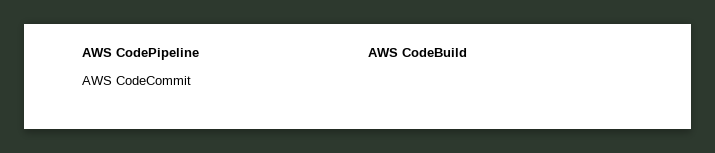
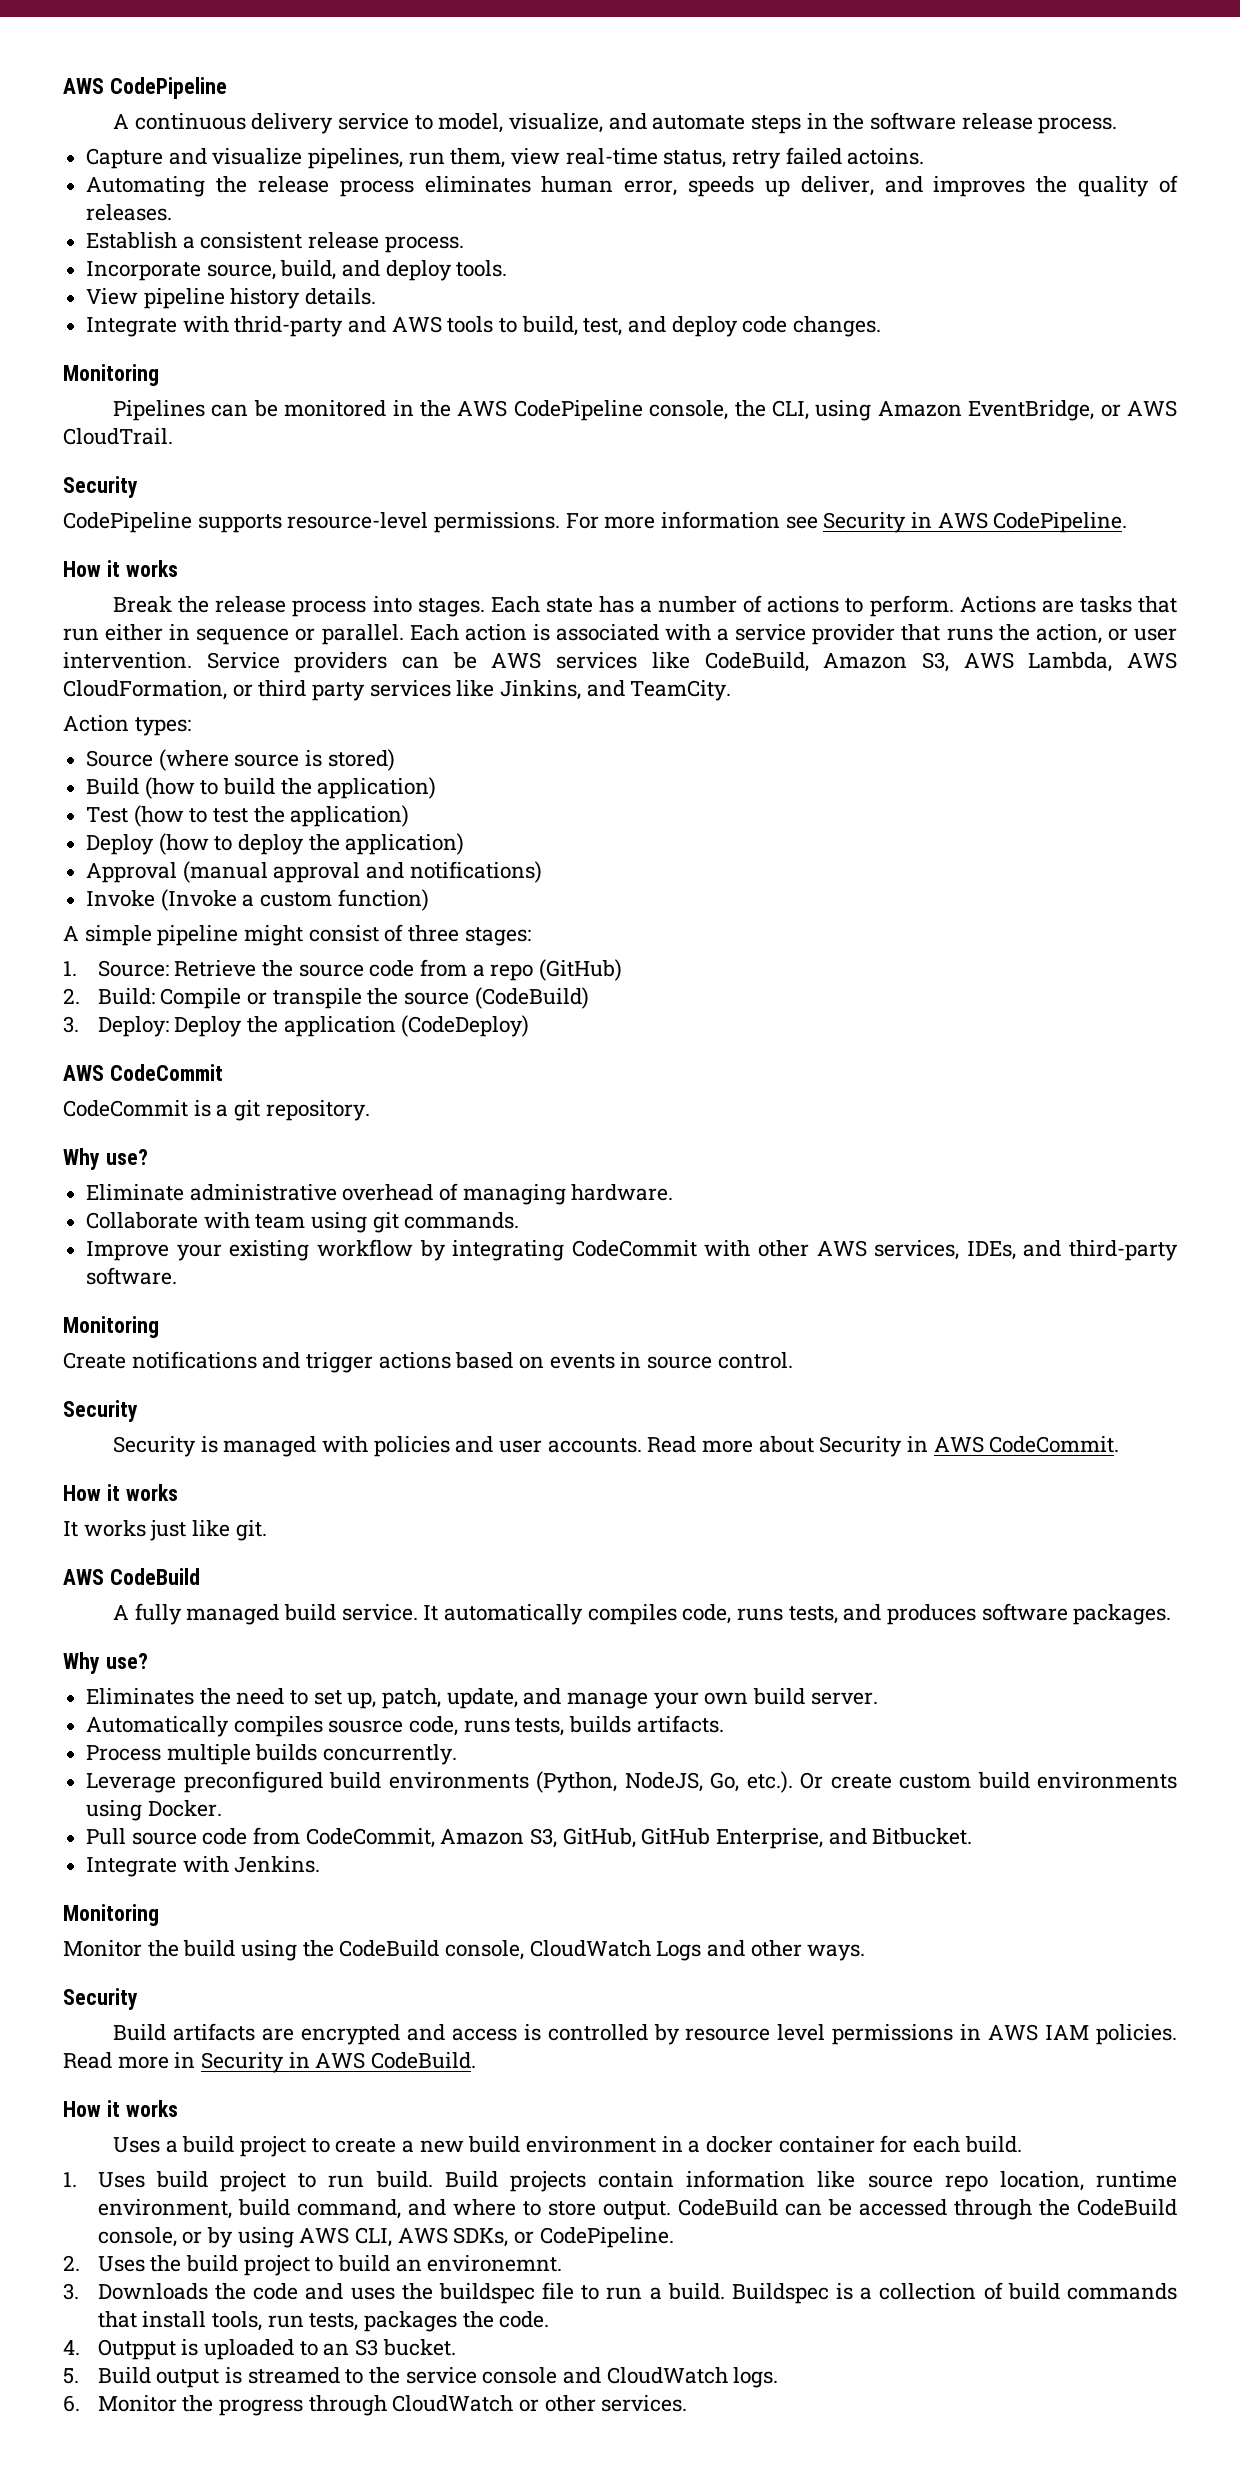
[82,76,191,85] [368,48,467,57] AWS CodeCommit // AWS CodeBuild -> [113,112,1118,134] [86,147,925,169] [86,175,1178,197] [86,204,173,221] [86,232,464,253] [86,260,508,281] [86,288,377,309] [86,316,882,337] [63,364,159,386] [113,400,1177,421] [63,428,173,445] [63,476,138,498] [63,511,1128,533] [63,560,178,577] [113,595,1177,617] [63,624,1177,645] [63,652,1177,673] [63,680,732,701] [63,715,191,736] [86,749,395,771] [86,777,437,799] [86,805,410,827] [86,833,465,855] [86,861,542,883] [86,889,429,911] [63,924,531,946] [63,959,623,981] [63,987,589,1009] [63,1015,530,1037] [63,1064,223,1081] [63,1100,370,1121] [63,1148,148,1170] [86,1183,674,1205] [86,1212,520,1233] [86,1239,1179,1261] [86,1267,178,1285] [63,1316,159,1338] [63,1351,793,1373] [63,1400,138,1422] [113,1436,1120,1457] [63,1484,178,1501] [63,1520,267,1541] [63,1568,200,1585] [113,1603,1172,1625] [63,1652,148,1674] [86,1688,878,1709] [86,1715,724,1737] [86,1744,458,1765] [86,1771,1177,1793] [86,1800,222,1821] [86,1827,973,1849] [86,1856,321,1877] [63,1904,159,1926] [63,1940,866,1961] [63,1988,138,2010] [113,2023,1178,2045] [63,2052,477,2073] [63,2100,178,2117] [113,2135,1022,2157] [63,2170,1178,2192] [97,2199,1177,2220] [97,2227,674,2248] [63,2255,563,2276] [63,2282,1177,2304] [97,2311,550,2332] [63,2339,456,2360] [63,2367,779,2388] [63,2395,688,2416] A continuous delivery service to model, visualize, and automate steps in the software release process. // Capture and visualize pipelines, run them, view real-time status, retry failed actoins. // Automating the release process eliminates human error, speeds up deliver, and improves the quality of releases. // Establish a consistent release process. // Incorporate source, build, and deploy tools. // View pipeline history details. // Integrate with thrid-party and AWS tools to build, test, and deploy code changes. // Monitoring // Pipelines can be monitored in the AWS CodePipeline console, the CLI, using Amazon EventBridge, or AWS CloudTrail. // Security // CodePipeline supports resource-level permissions. For more information see Security in AWS CodePipeline. // How it works // Break the release process into stages. Each state has a number of actions to perform. Actions are tasks that run either in sequence or parallel. Each action is associated with a service provider that runs the action, or user intervention. Service providers can be AWS services like CodeBuild, Amazon S3, AWS Lambda, AWS CloudFormation, or third party services like Jinkins, and TeamCity. // Action types: // Source (where source is stored) // Build (how to build the application) // Test (how to test the application) // Deploy (how to deploy the application) // Approval (manual approval and notifications) // Invoke (Invoke a custom function) // A simple pipeline might consist of three stages: // 1. Source: Retrieve the source code from a repo (GitHub) // 2. Build: Compile or transpile the source (CodeBuild) // 3. Deploy: Deploy the application (CodeDeploy) // AWS CodeCommit // CodeCommit is a git repository. // Why use? // Eliminate administrative overhead of managing hardware. // Collaborate with team using git commands. // Improve your existing workflow by integrating CodeCommit with other AWS services, IDEs, and third-party software. // Monitoring // Create notifications and trigger actions based on events in source control. // Security // Security is managed with policies and user accounts. Read more about Security in AWS CodeCommit. // How it works // It works just like git. // AWS CodeBuild // A fully managed build service. It automatically compiles code, runs tests, and produces software packages. // Why use? // Eliminates the need to set up, patch, update, and manage your own build server. // Automatically compiles sousrce code, runs tests, builds artifacts. // Process multiple builds concurrently. // Leverage preconfigured build environments (Python, NodeJS, Go, etc.). Or create custom build environments using Docker. // Pull source code from CodeCommit, Amazon S3, GitHub, GitHub Enterprise, and Bitbucket. // Integrate with Jenkins. // Monitoring // Monitor the build using the CodeBuild console, CloudWatch Logs and other ways. // Security // Build artifacts are encrypted and access is controlled by resource level permissions in AWS IAM policies. Read more in Security in AWS CodeBuild. // How it works // Uses a build project to create a new build environment in a docker container for each build. // 1. Uses build project to run build. Build projects contain information like source repo location, runtime environment, build command, and where to store output. CodeBuild can be accessed through the CodeBuild console, or by using AWS CLI, AWS SDKs, or CodePipeline. // 2. Uses the build project to build an environemnt. // 3. Downloads the code and uses the buildspec file to run a build. Buildspec is a collection of build commands that install tools, run tests, packages the code. // 4. Outpput is uploaded to an S3 bucket. // 5. Build output is streamed to the service console and CloudWatch logs. // 6. Monitor the progress through CloudWatch or other services.

